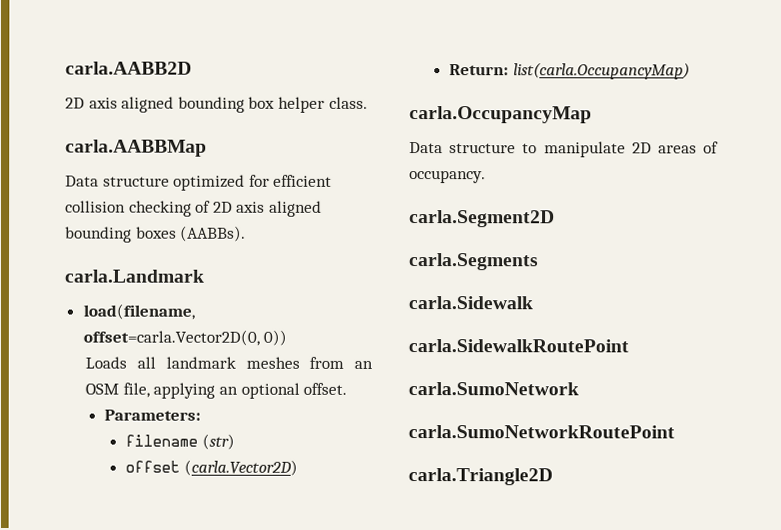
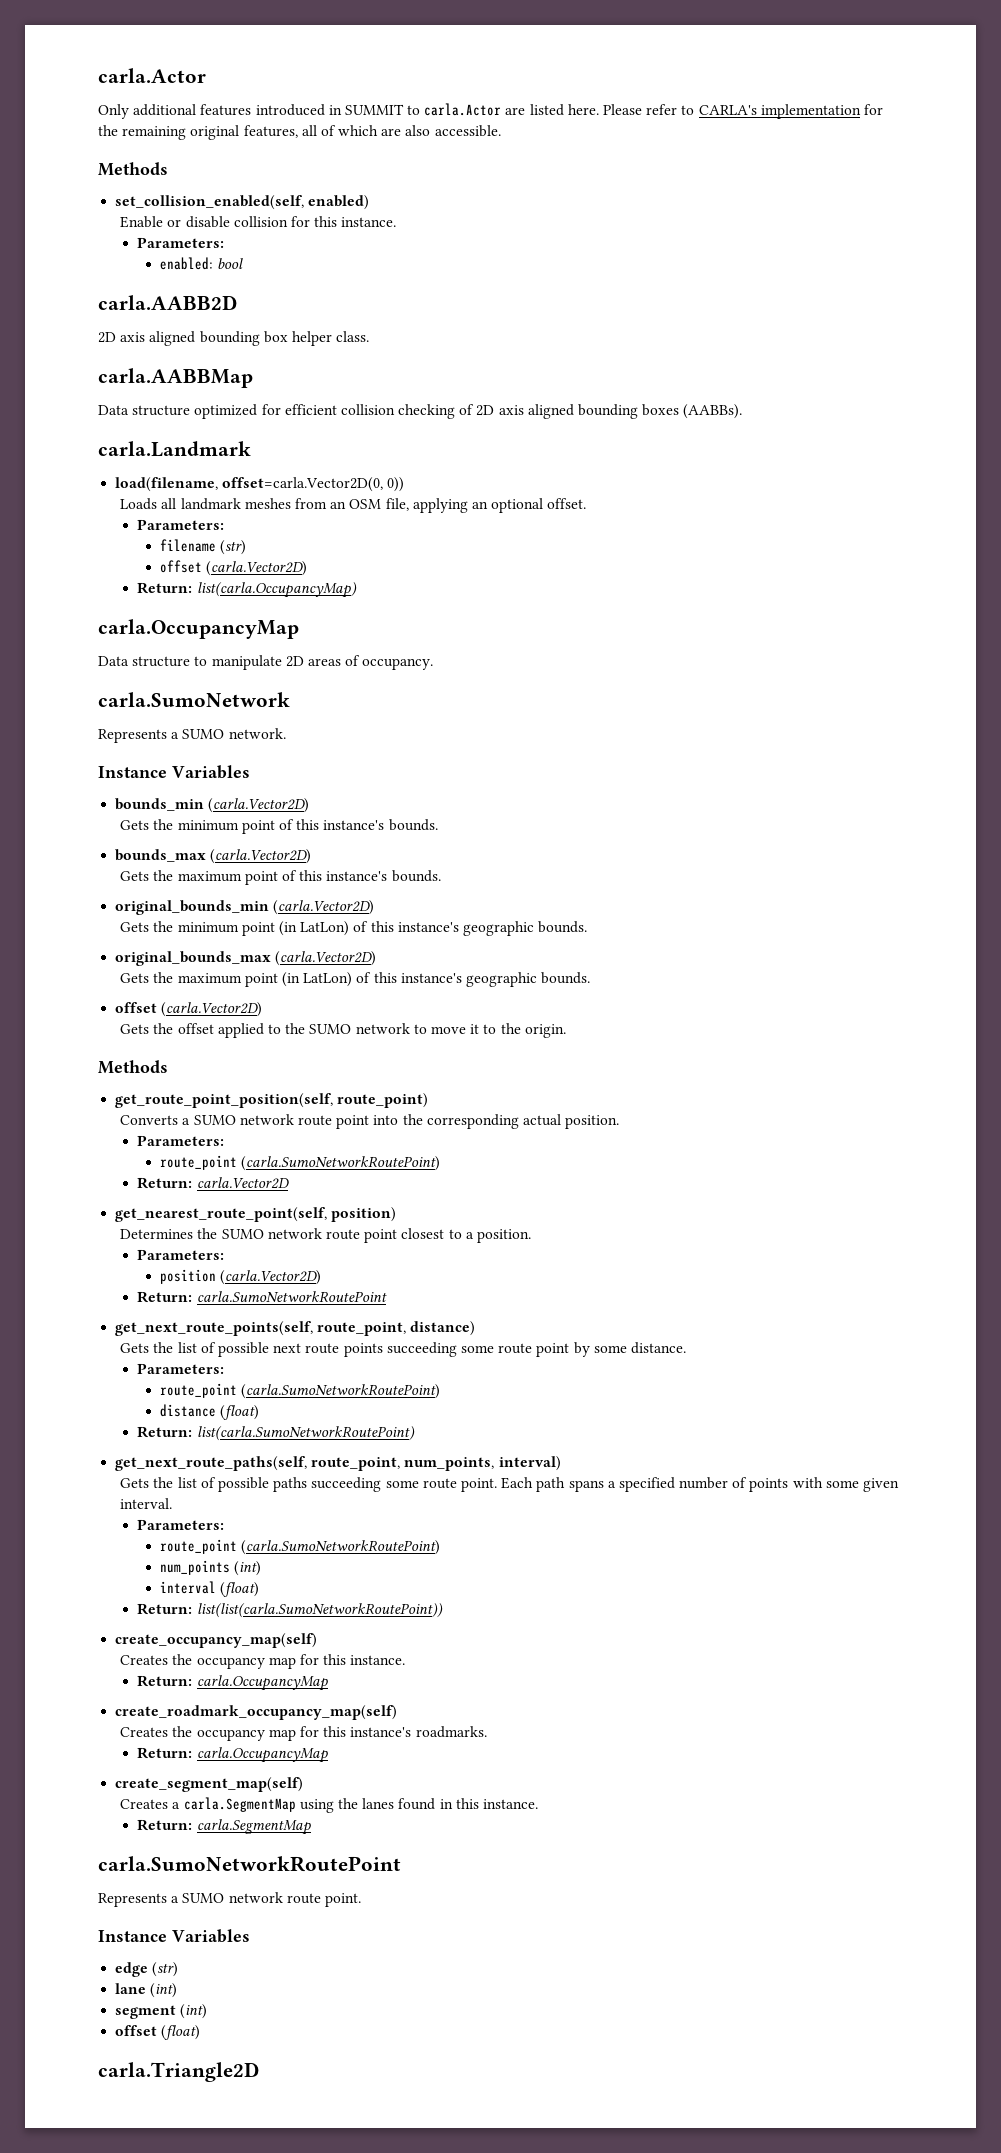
(65, 68) none -> [98,68,206,83] [98,103,883,119] [98,125,501,140] [98,162,168,176] [115,195,370,210] [120,216,397,228] [137,237,225,248] [159,257,243,270] carla.Actor // Only additional features introduced in SUMMIT to carla.Actor are listed here. Please refer to CARLA's implementation for the remaining original features, all of which are also accessible. // Methods // set_collision_enabled(self, enabled) // Enable or disable collision for this instance. // Parameters: // enabled: bool //
[409,210,555,228] [408,253,539,271] [408,296,533,310] [408,339,629,353] [408,382,579,396] [408,425,675,439] carla.Segment2D // carla.Segments // carla.Sidewalk // carla.SidewalkRoutePoint // carla.SumoNetwork // carla.SumoNetworkRoutePoint -> [98,692,290,707] [98,728,286,743] [98,765,250,779] [115,798,310,813] [120,819,438,834] [115,849,312,864] [120,870,441,885] [115,900,375,915] [120,921,588,936] [115,951,377,966] [120,972,591,987] [115,1002,263,1017] [120,1023,566,1038] [98,1060,168,1074] [115,1093,429,1108] [120,1114,620,1129] [137,1135,225,1146] [159,1155,440,1171] [137,1177,289,1189] [115,1207,397,1222] [120,1228,531,1243] [137,1249,225,1260] [159,1269,321,1285] [137,1291,387,1303] [115,1321,476,1336] [120,1342,686,1357] [137,1363,225,1374] [159,1383,440,1399] [159,1404,259,1420] [137,1426,415,1441] [115,1456,561,1471] [120,1477,900,1492] [120,1498,173,1509] [137,1519,225,1530] [159,1539,440,1555] [159,1560,261,1576] [159,1581,259,1597] [137,1603,443,1618] [115,1633,318,1648] [120,1654,406,1669] [137,1675,328,1691] [115,1705,398,1720] [120,1726,487,1741] [137,1747,328,1763] [115,1777,304,1792] [120,1797,538,1813] [137,1819,311,1835] [98,1856,401,1872] [98,1892,361,1907] [98,1929,250,1943] [115,1962,179,1977] [115,1983,178,1998] [115,2004,208,2019] [115,2025,201,2040] carla.SumoNetwork // Represents a SUMO network. // Instance Variables // bounds_min (carla.Vector2D) // Gets the minimum point of this instance's bounds. // bounds_max (carla.Vector2D) // Gets the maximum point of this instance's bounds. // original_bounds_min (carla.Vector2D) // Gets the minimum point (in LatLon) of this instance's geographic bounds. // original_bounds_max (carla.Vector2D) // Gets the maximum point (in LatLon) of this instance's geographic bounds. // offset (carla.Vector2D) // Gets the offset applied to the SUMO network to move it to the origin. // Methods // get_route_point_position(self, route_point) // Converts a SUMO network route point into the corresponding actual position. // Parameters: // route_point (carla.SumoNetworkRoutePoint) // Return: carla.Vector2D // get_nearest_route_point(self, position) // Determines the SUMO network route point closest to a position. // Parameters: // position (carla.Vector2D) // Return: carla.SumoNetworkRoutePoint // get_next_route_points(self, route_point, distance) // Gets the list of possible next route points succeeding some route point by some distance. // Parameters: // route_point (carla.SumoNetworkRoutePoint) // distance (float) // Return: list(carla.SumoNetworkRoutePoint) // get_next_route_paths(self, route_point, num_points, interval) // Gets the list of possible paths succeeding some route point. Each path spans a specified number of points with some given interval. // Parameters: // route_point (carla.SumoNetworkRoutePoint) // num_points (int) // interval (float) // Return: list(list(carla.SumoNetworkRoutePoint)) // create_occupancy_map(self) // Creates the occupancy map for this instance. // Return: carla.OccupancyMap // create_roadmark_occupancy_map(self) // Creates the occupancy map for this instance's roadmarks. // Return: carla.OccupancyMap // create_segment_map(self) // Creates a carla.SegmentMap using the lanes found in this instance. // Return: carla.SegmentMap // carla.SumoNetworkRoutePoint // Represents a SUMO network route point. // Instance Variables // edge (str) // lane (int) // segment (int) // offset (float)

